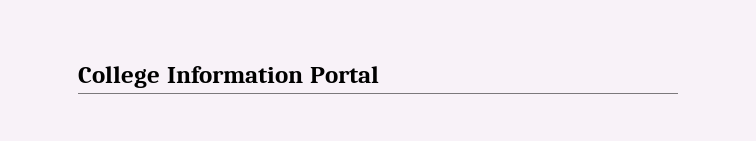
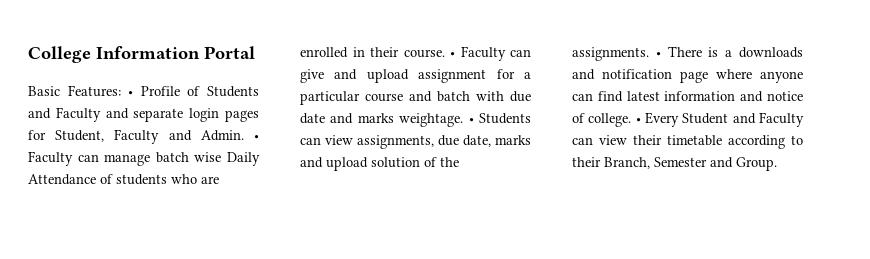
(379, 74) none -> [28,85,259,97] [28,107,259,122] [28,129,259,144] [28,151,260,166] [28,174,219,185] [300,46,531,61] [300,69,531,83] [300,91,531,105] [300,113,531,127] [300,135,531,149] [300,157,459,171] [572,46,803,61] [572,69,803,83] [572,91,803,102] [572,112,804,127] [572,135,803,149] [572,157,777,171] // Basic Features: • Profile of Students and Faculty and separate login pages for Student, Faculty and Admin. • Faculty can manage batch wise Daily Attendance of students who are enrolled in their course. • Faculty can give and upload assignment for a particular course and batch with due date and marks weightage. • Students can view assignments, due date, marks and upload solution of the assignments. • There is a downloads and notification page where anyone can find latest information and notice of college. • Every Student and Faculty can view their timetable according to their Branch, Semester and Group.

